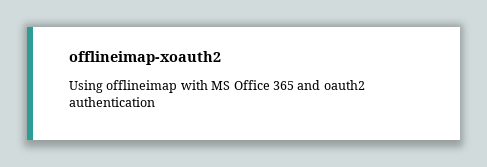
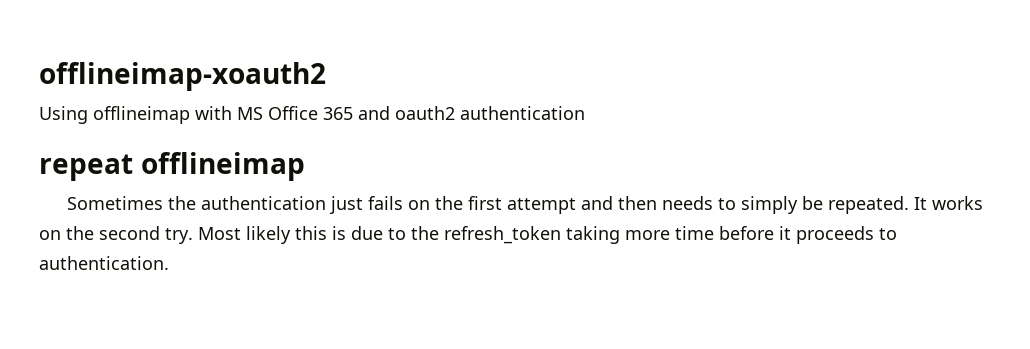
(155, 102) none -> [39,152,305,181] [66,196,983,214] [39,226,897,244] [39,256,169,270] // repeat offlineimap // Sometimes the authentication just fails on the first attempt and then needs to simply be repeated. It works on the second try. Most likely this is due to the refresh_token taking more time before it proceeds to authentication.

